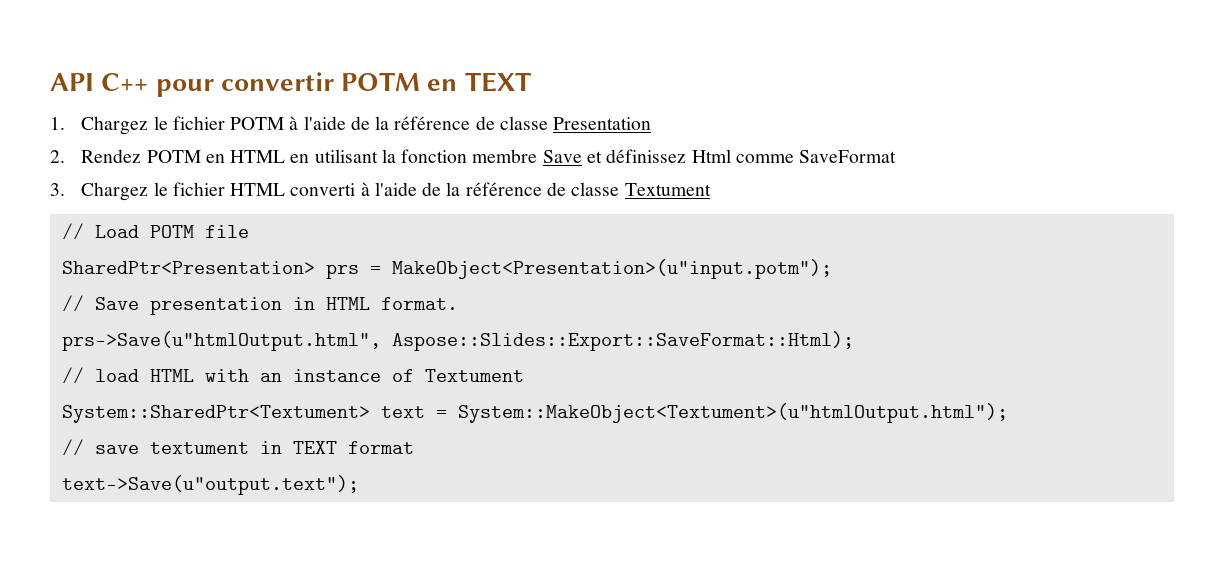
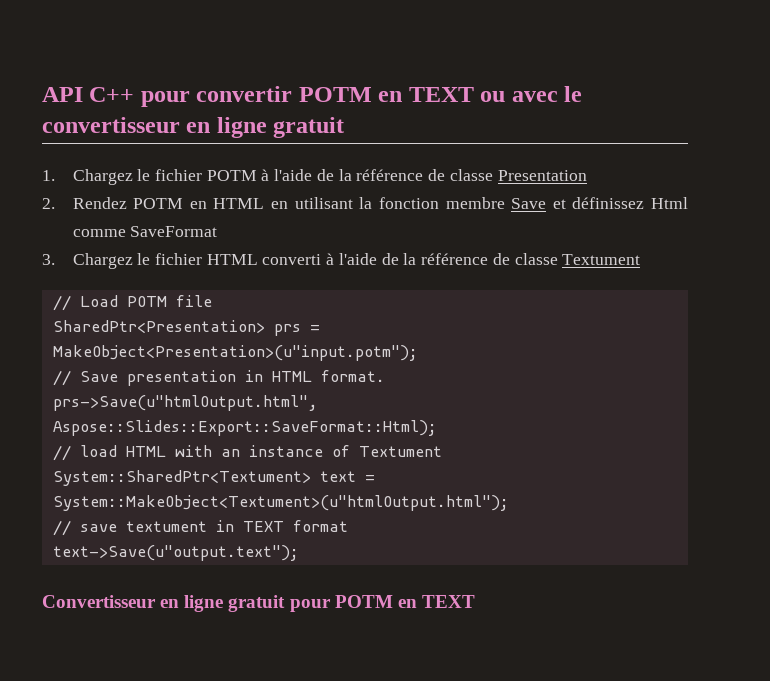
(531, 82) none -> [480,86,583,102] [42,117,345,138] ou avec le convertisseur en ligne gratuit
(359, 485) none -> [42,595,475,612] // Convertisseur en ligne gratuit pour POTM en TEXT

